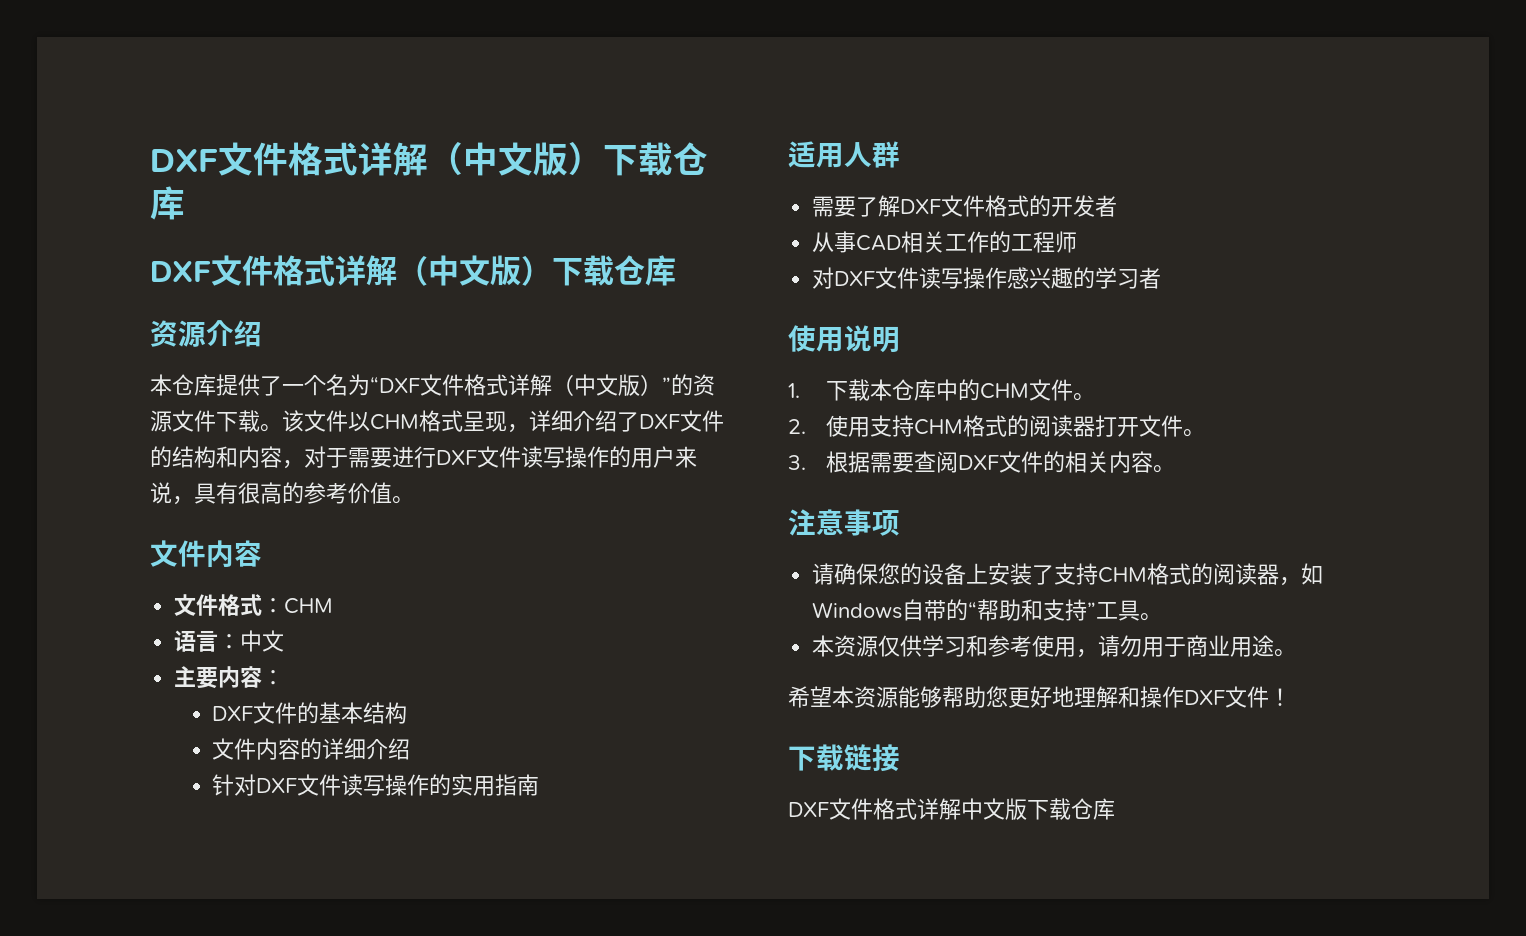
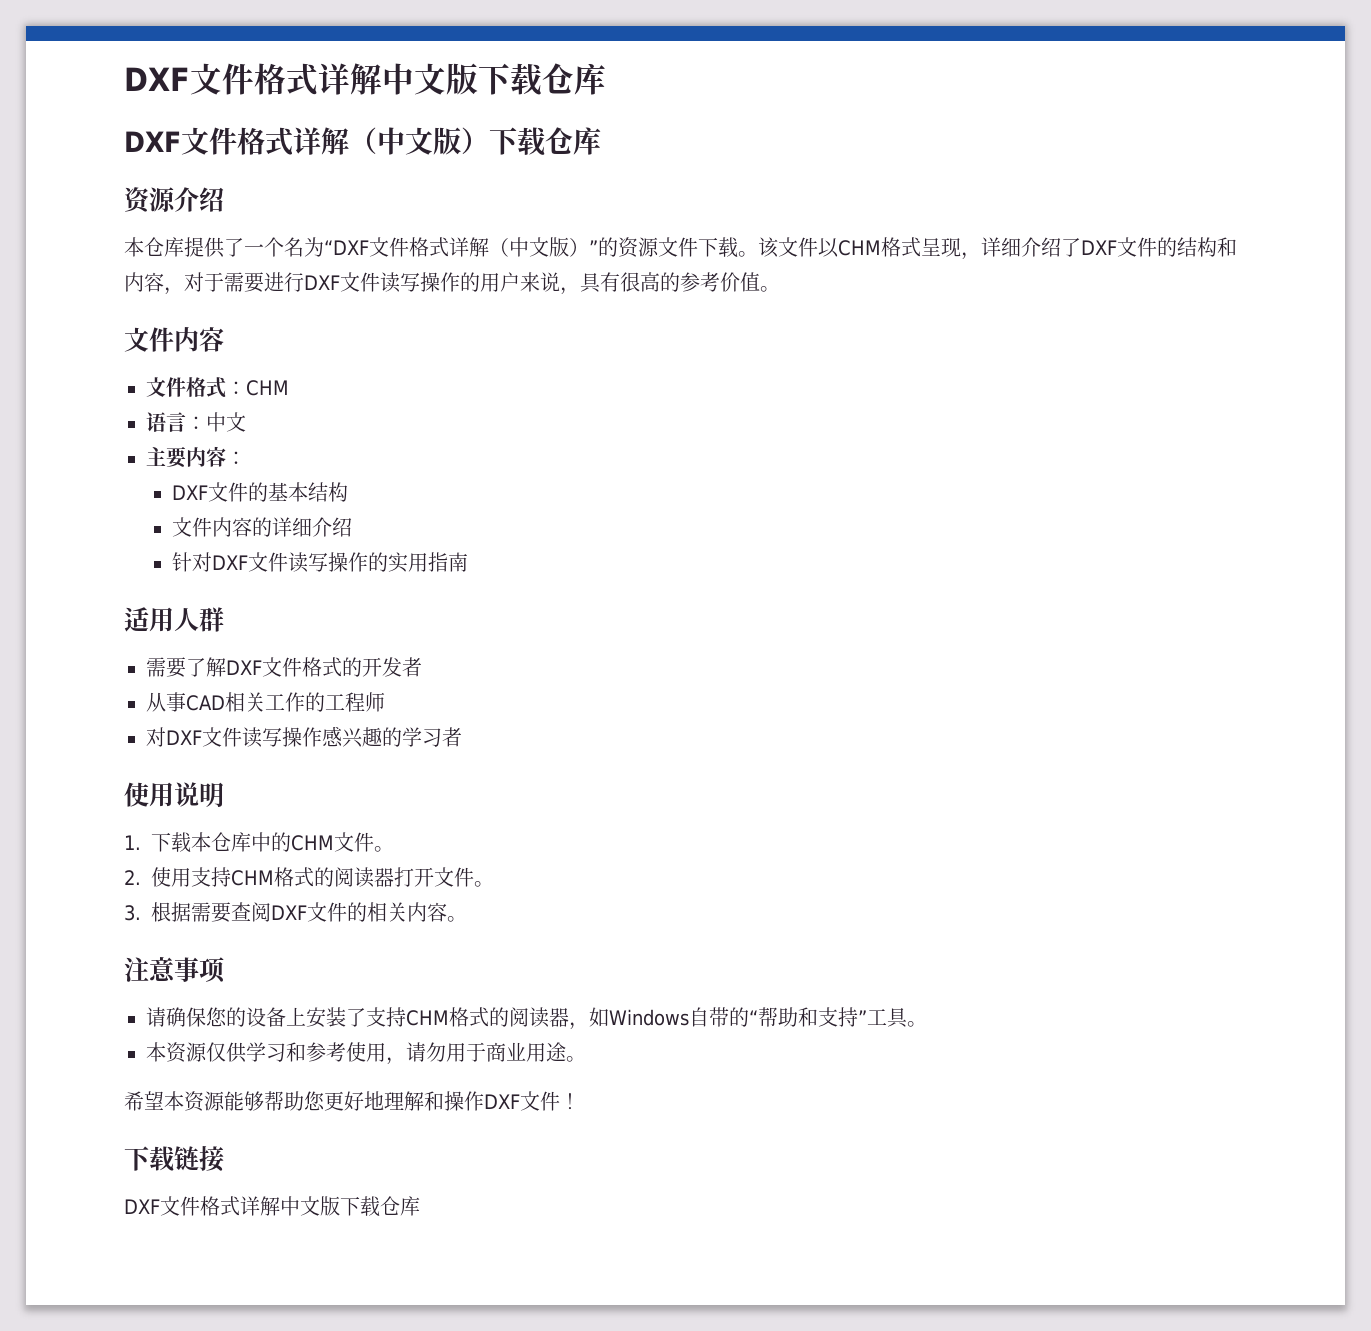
[150,142,603,176] DXF文件格式详解（中文版） -> [124,63,478,96] DXF文件格式详解中文版

